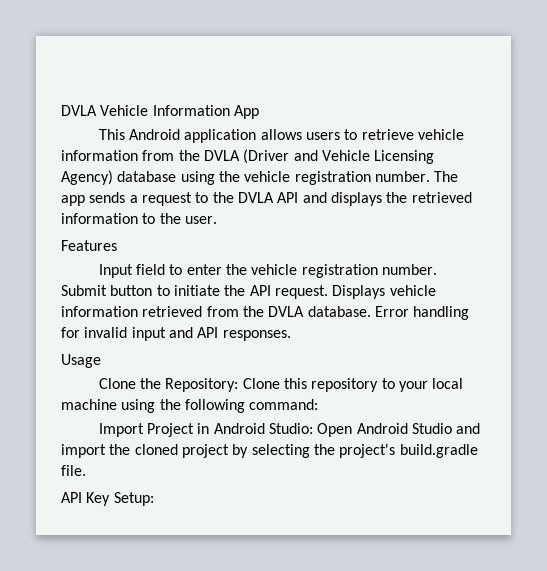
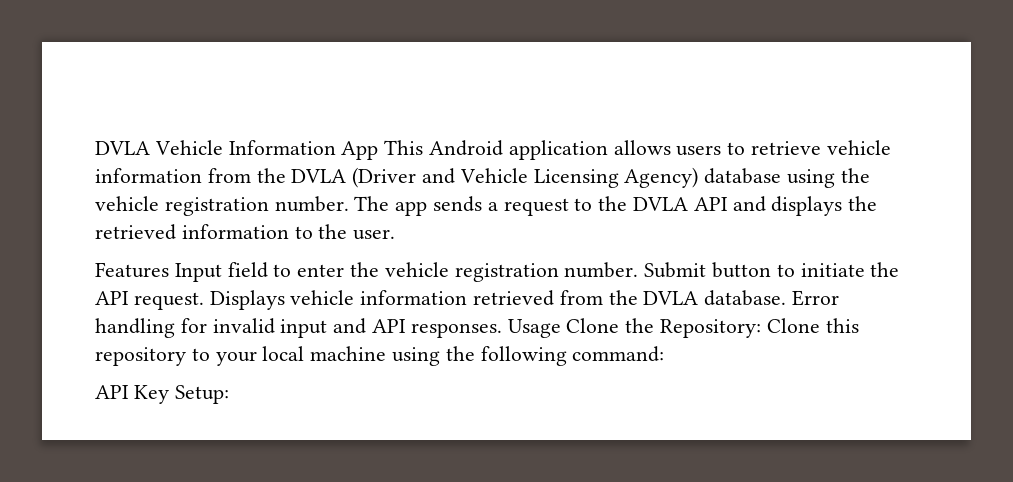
(259, 112) // -> (379, 150) none
(117, 245) // -> (169, 270) none
(291, 335) // -> (502, 330) none
(101, 361) // -> (561, 328) none
[98,423,481,437] [61,444,478,458] [61,465,86,476] // Import Project in Android Studio: Open Android Studio and import the cloned project by selecting the project's build.gradle file. -> (665, 354) none

